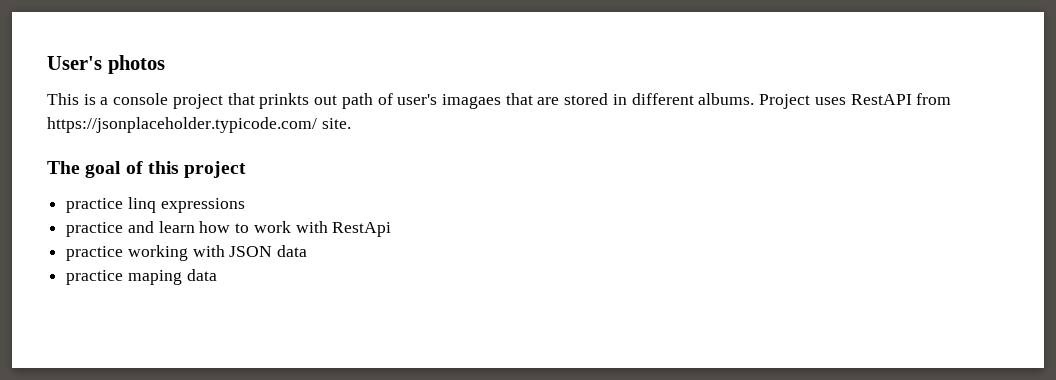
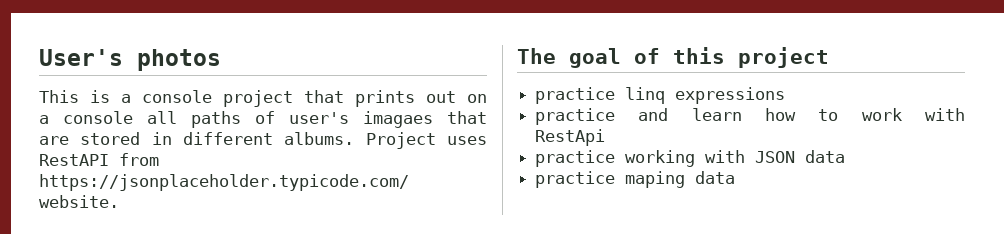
[259,93,373,109] prinkts out path -> [355,90,487,107] [39,111,241,128] prints out on a console all paths
[321,118,351,129] site. -> [39,195,119,208] website.

